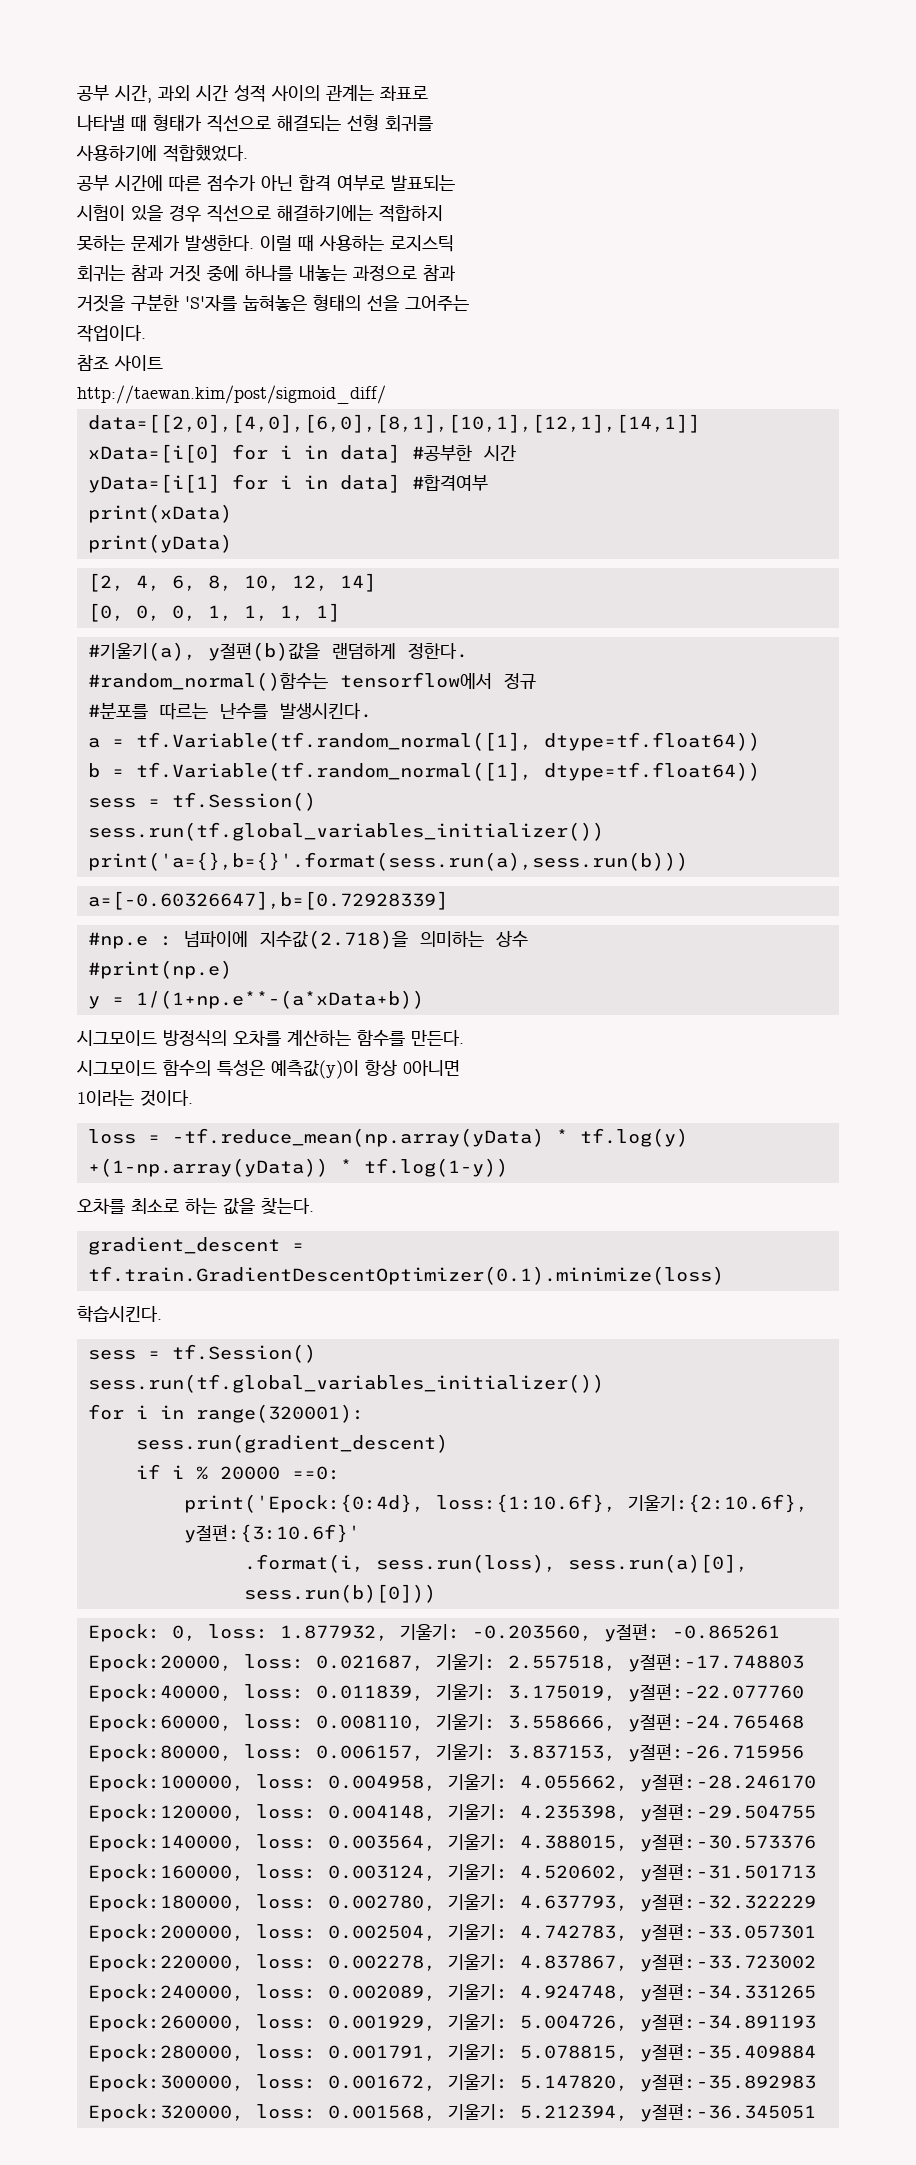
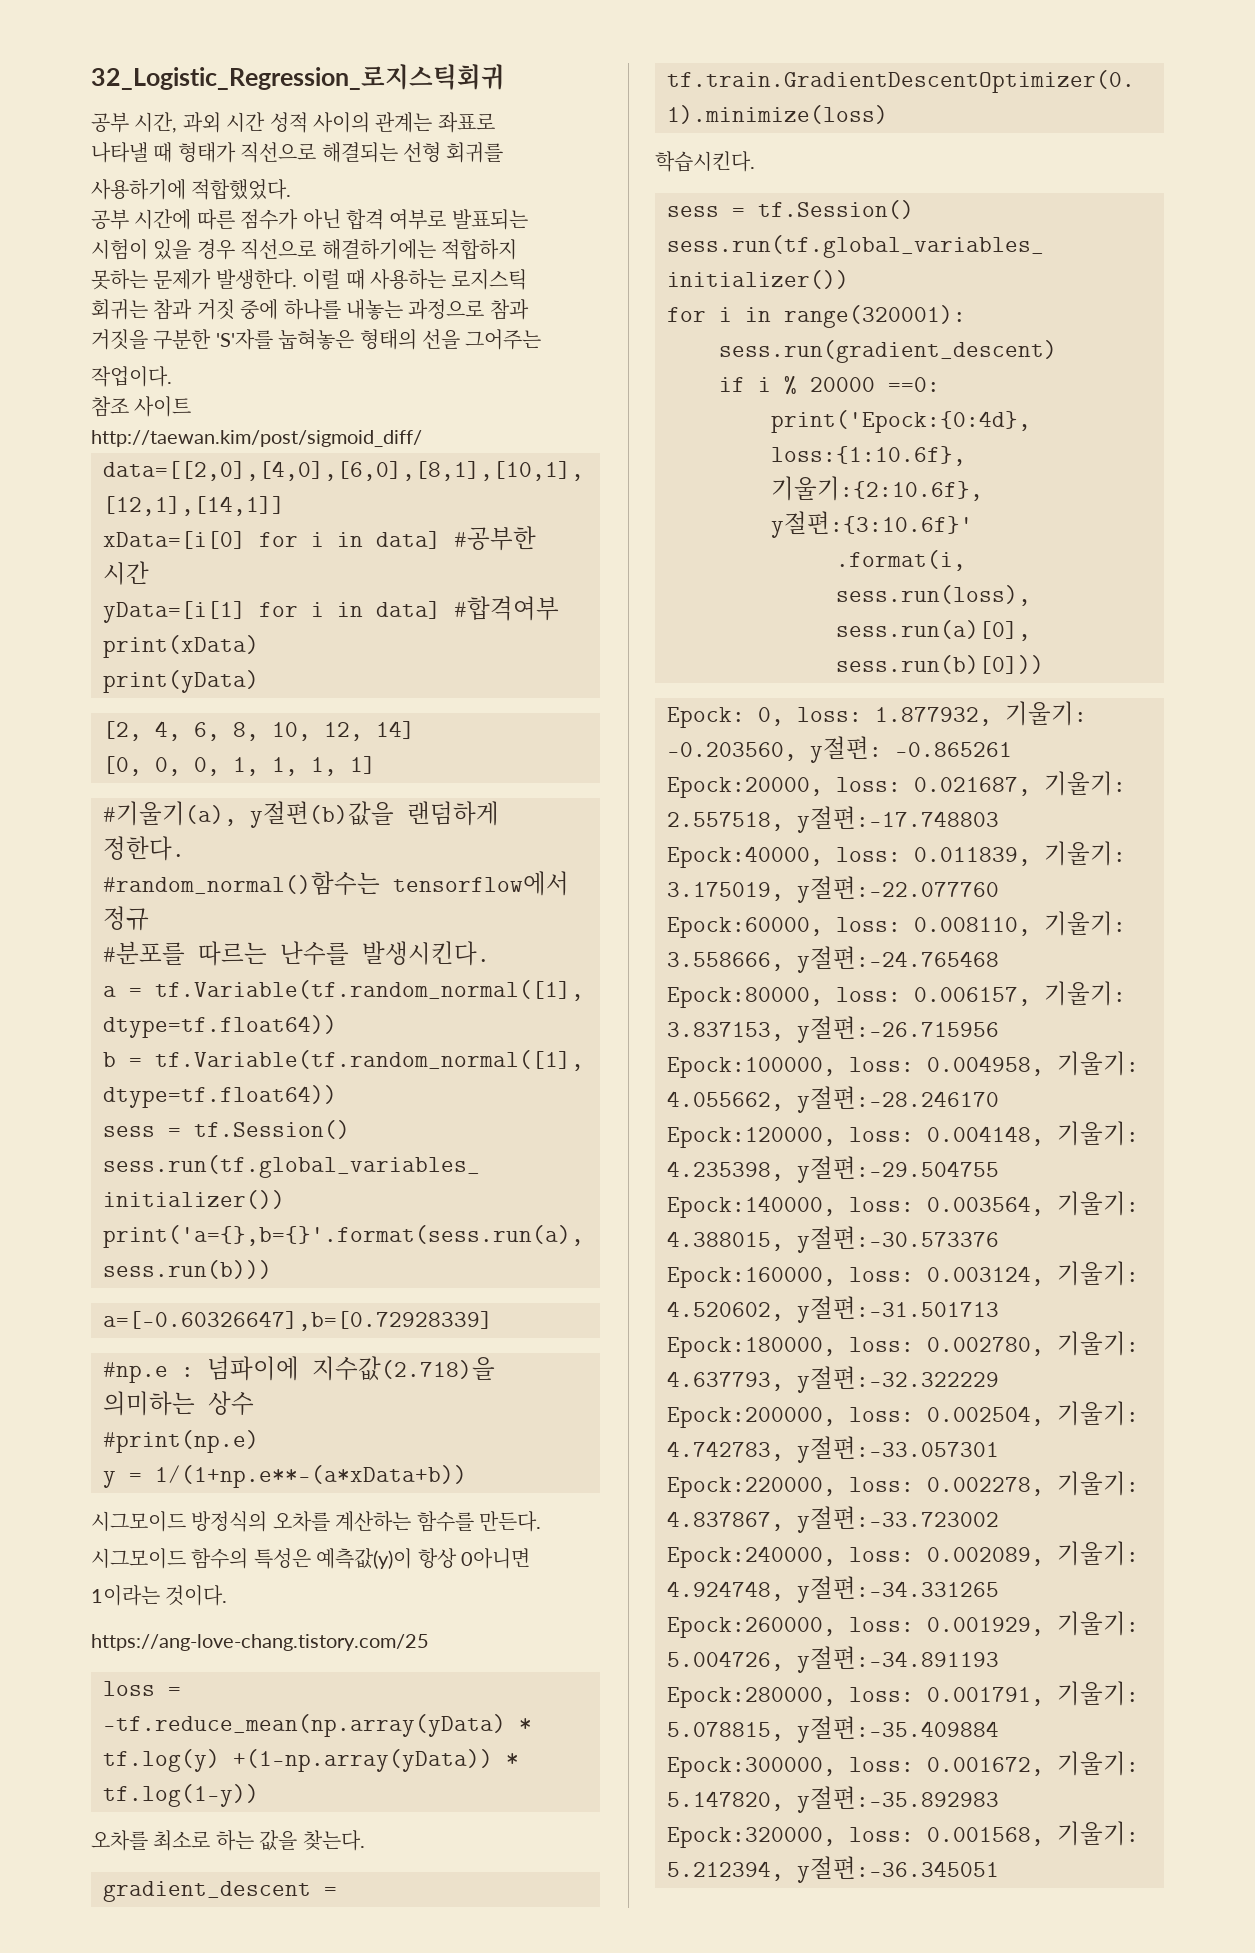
(77, 93) none -> [91,64,505,90] 32_Logistic_Regression_로지스틱회귀 //
(193, 1098) none -> [91,1634,429,1651] // https://ang-love-chang.tistory.com/25

